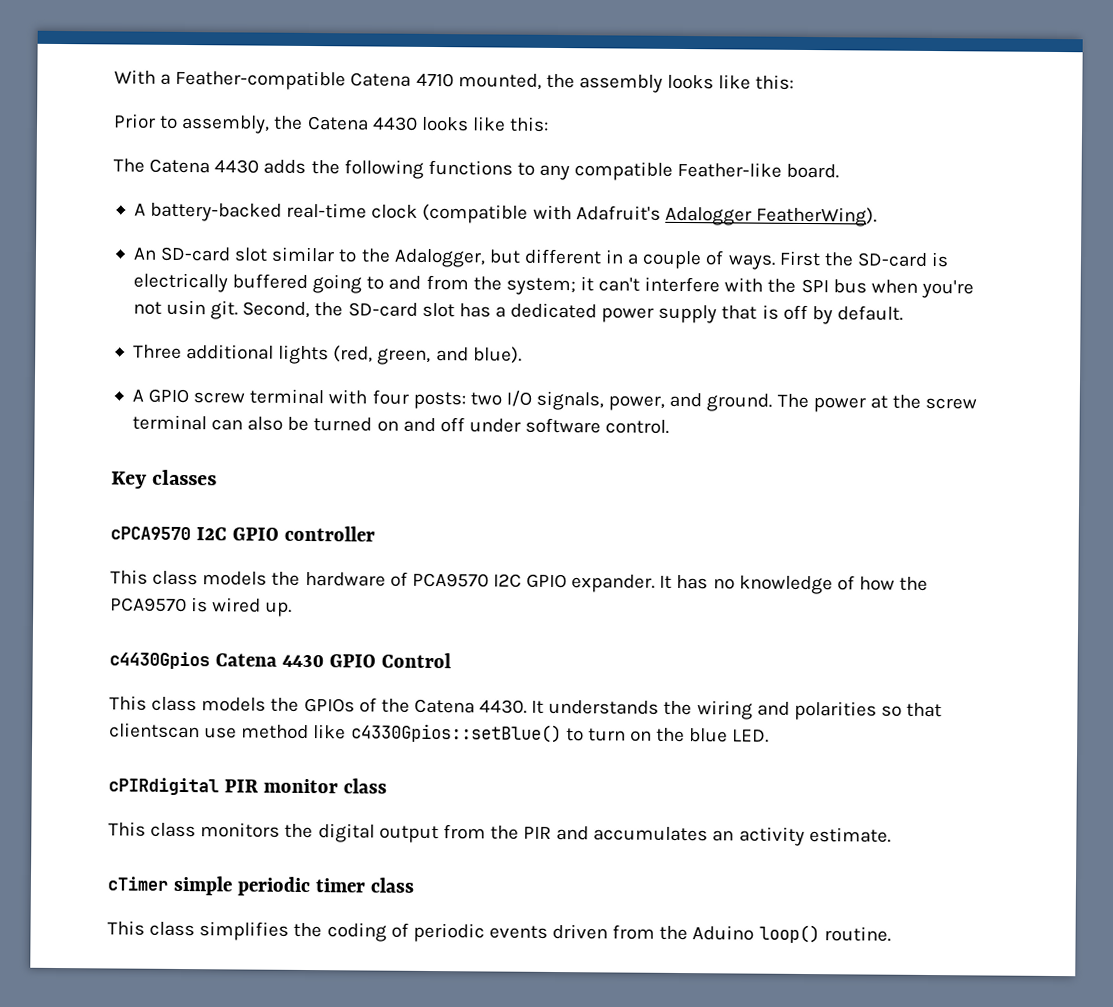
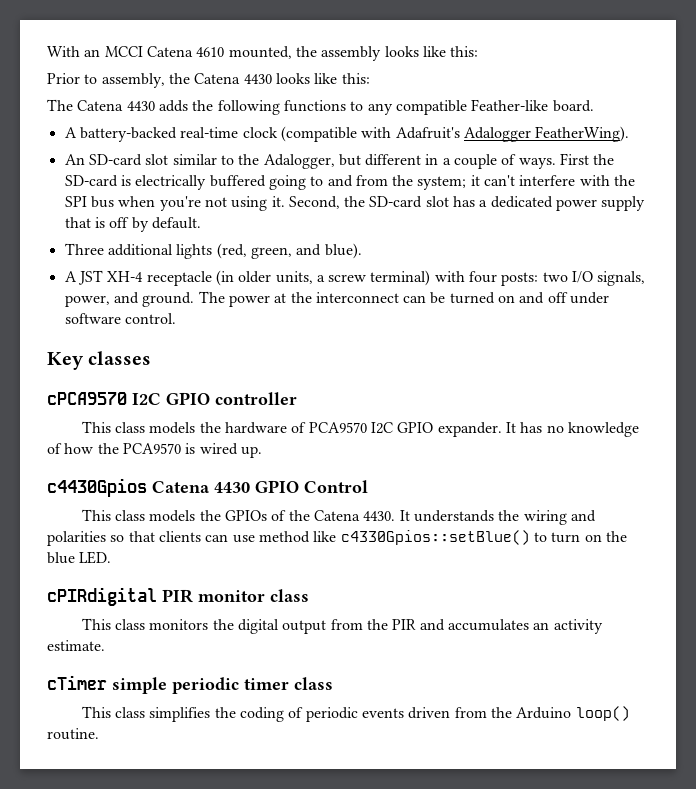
[160,69,454,91] a Feather-compatible Catena 4710 -> [84,46,225,57] an MCCI Catena 4610
[166,299,239,320] usin git. -> [231,196,285,211] using it.
[148,388,325,405] GPIO screw terminal -> [77,270,431,286] JST XH-4 receptacle (in older units, a screw terminal)
[925,397,978,410] [131,414,284,431] screw terminal can also -> [315,292,427,303] interconnect can
[109,722,200,739] clientscan -> [158,531,229,542] clients can
[692,925,755,941] Aduino -> [516,707,572,719] Arduino

